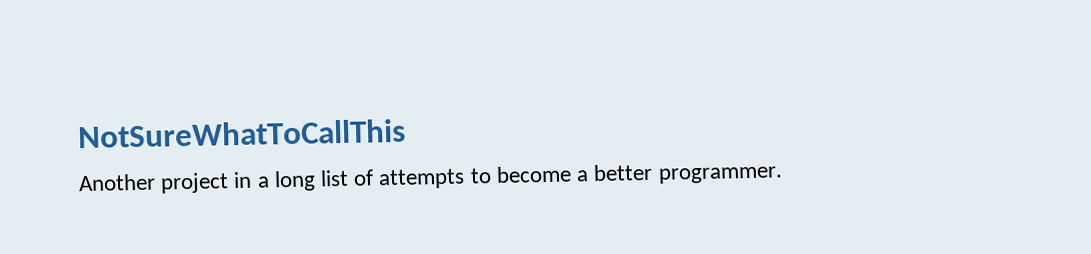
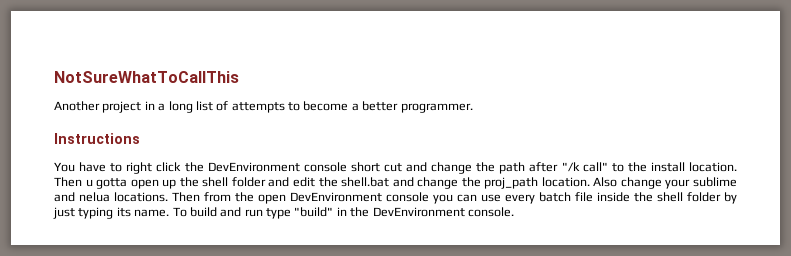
(783, 175) none -> [54,133,140,144] [54,162,738,174] [54,177,737,189] [54,192,737,204] [53,207,514,219] // Instructions // You have to right click the DevEnvironment console short cut and change the path after "/k call" to the install location. Then u gotta open up the shell folder and edit the shell.bat and change the proj_path location. Also change your sublime and nelua locations. Then from the open DevEnvironment console you can use every batch file inside the shell folder by just typing its name. To build and run type "build" in the DevEnvironment console.

